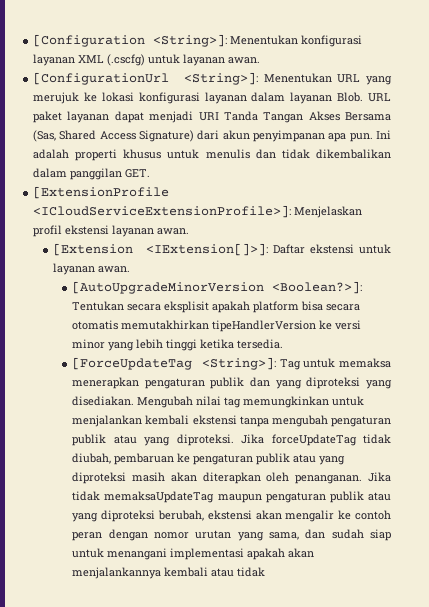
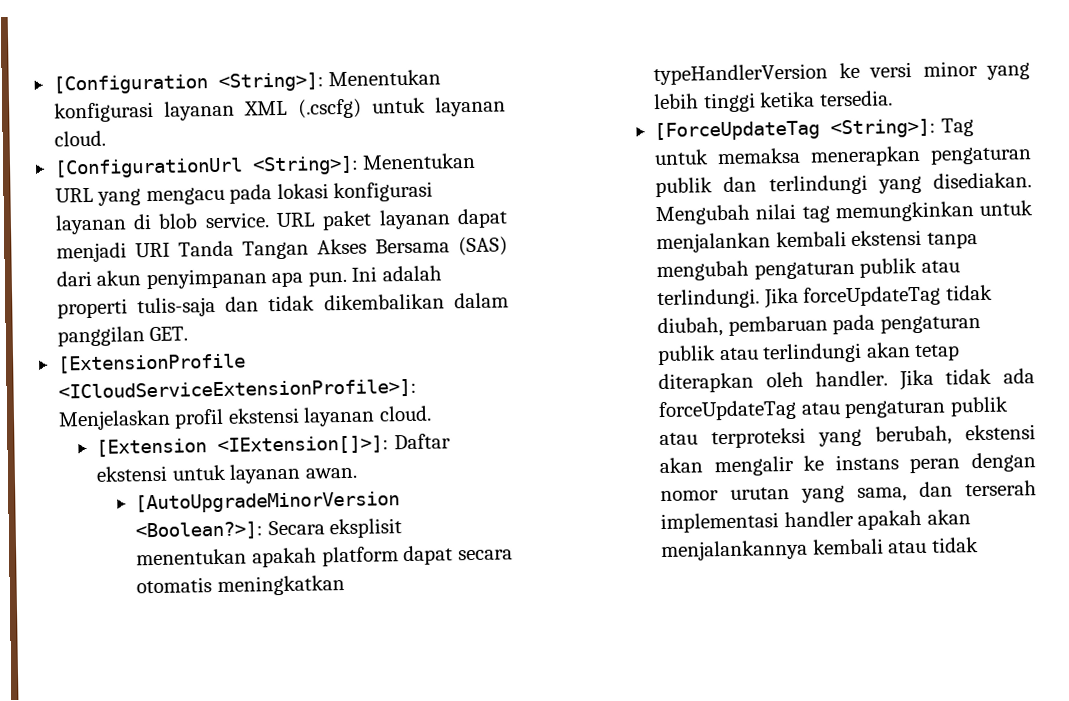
[228,57,261,64] awan. -> [53,130,106,147] cloud.
[33,92,97,104] merujuk ke -> [145,184,273,206] mengacu pada
[251,92,364,104] dalam layanan Blob. -> [132,212,270,230] di blob service.
[33,130,195,142] (Sas, Shared Access Signature) -> [457,236,508,257] (SAS)
[123,149,250,159] khusus untuk menulis -> [136,297,216,318] tulis-saja
[157,228,190,235] awan. -> [378,405,432,422] cloud.
[72,301,210,313] Tentukan secara eksplisit -> [267,518,403,539] [136,548,248,566] Secara eksplisit menentukan
[301,301,324,311] bisa -> [403,545,454,566] dapat
[121,320,317,332] memutakhirkan tipeHandlerVersion -> [216,575,345,597] [653,63,829,86] meningkatkan typeHandlerVersion
[275,377,361,389] yang diproteksi -> [768,174,868,196] terlindungi
[144,434,234,446] yang diproteksi. -> [657,288,761,310] terlindungi.
[177,453,346,465] [72,472,197,484] ke pengaturan publik atau yang diproteksi masih akan -> [832,314,981,335] [657,342,961,366] pada pengaturan publik atau terlindungi akan tetap
[295,475,363,484] penanganan. -> [815,370,889,387] handler.
[104,491,391,503] [72,510,156,522] memaksaUpdateTag maupun pengaturan publik atau yang diproteksi -> [1003,368,1035,384] [658,396,1009,422] [659,427,863,449] ada forceUpdateTag atau pengaturan publik atau terproteksi yang
[355,510,391,520] contoh -> [834,454,899,471] instans
[331,529,392,541] [72,548,245,560] sudah siap untuk menangani implementasi -> [965,480,1037,497] [660,511,854,534] terserah implementasi handler

